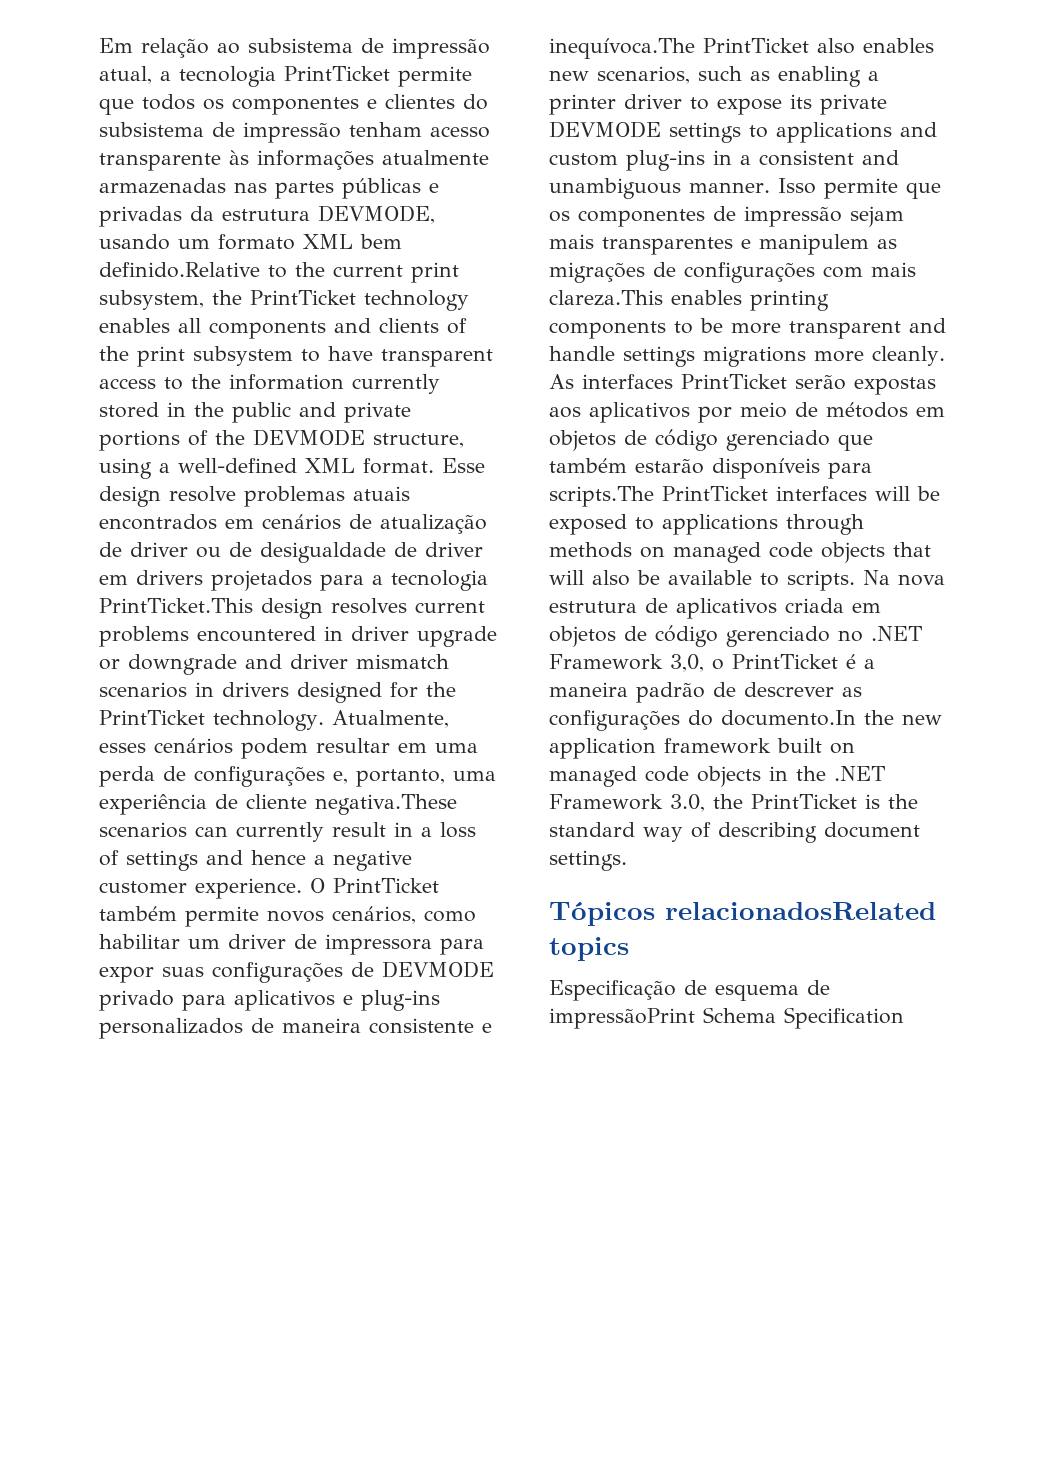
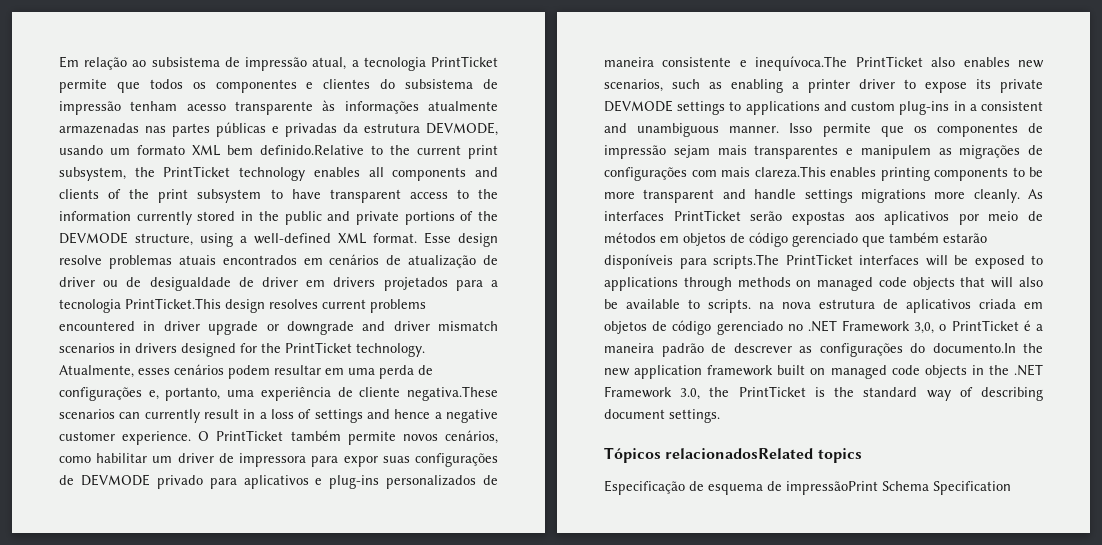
[863,570,890,585] Na -> [759,302,774,309] na

